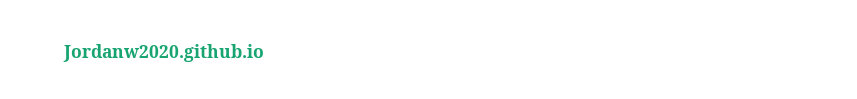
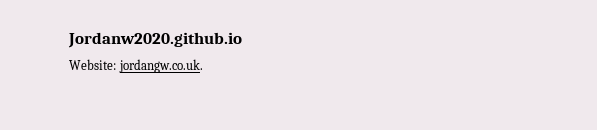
(264, 53) none -> [69,59,203,73] // Website: jordangw.co.uk.

